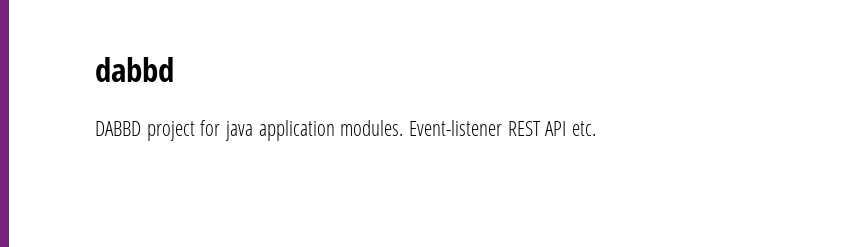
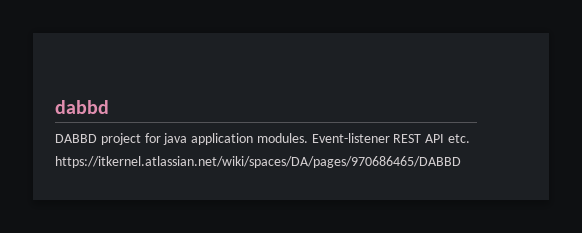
(597, 128) none -> [55,156,461,168] // https://itkernel.atlassian.net/wiki/spaces/DA/pages/970686465/DABBD

